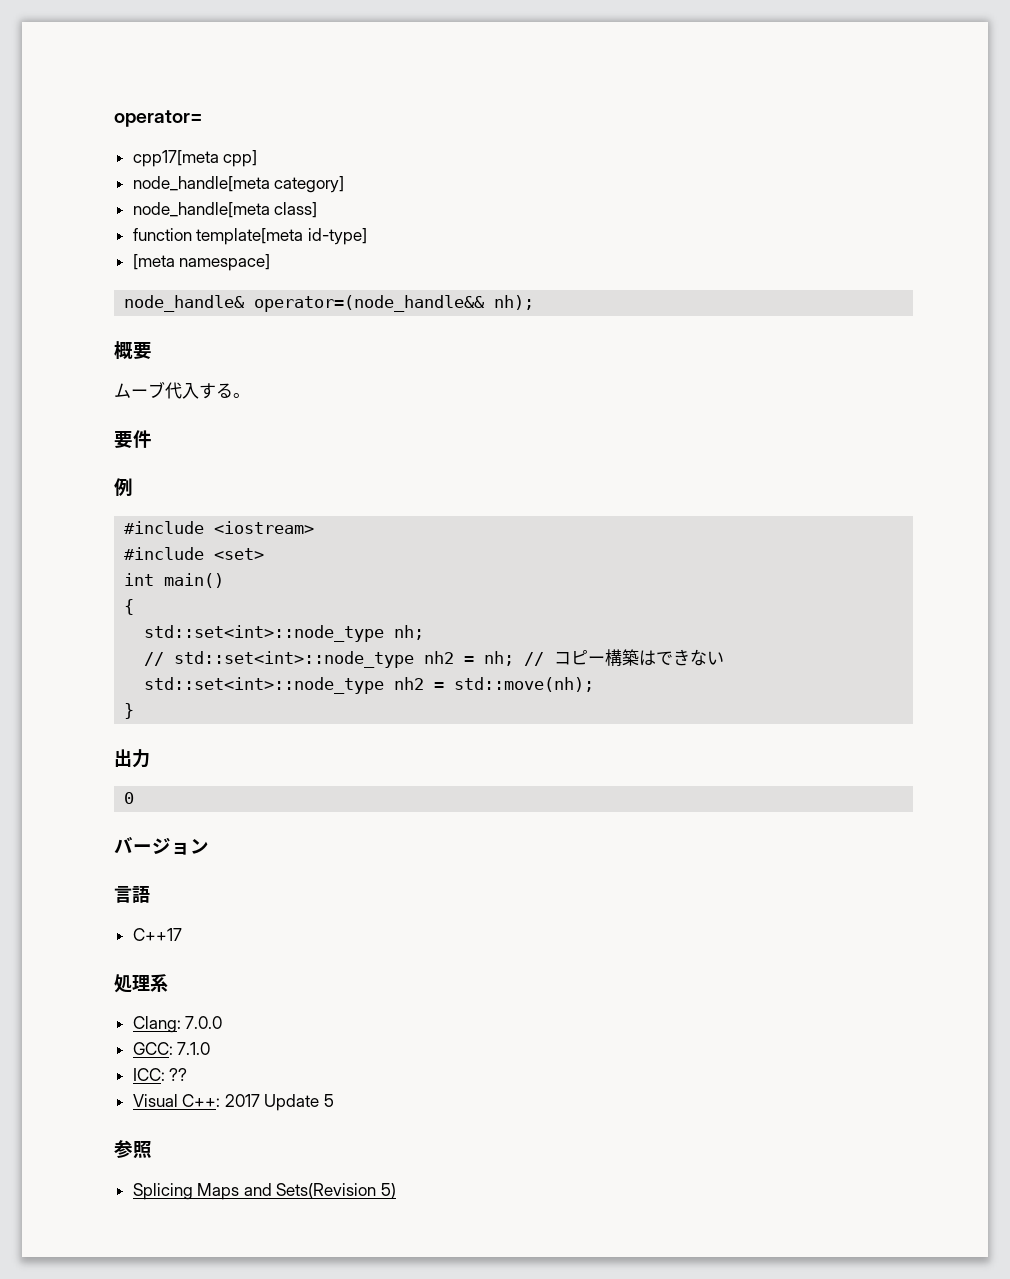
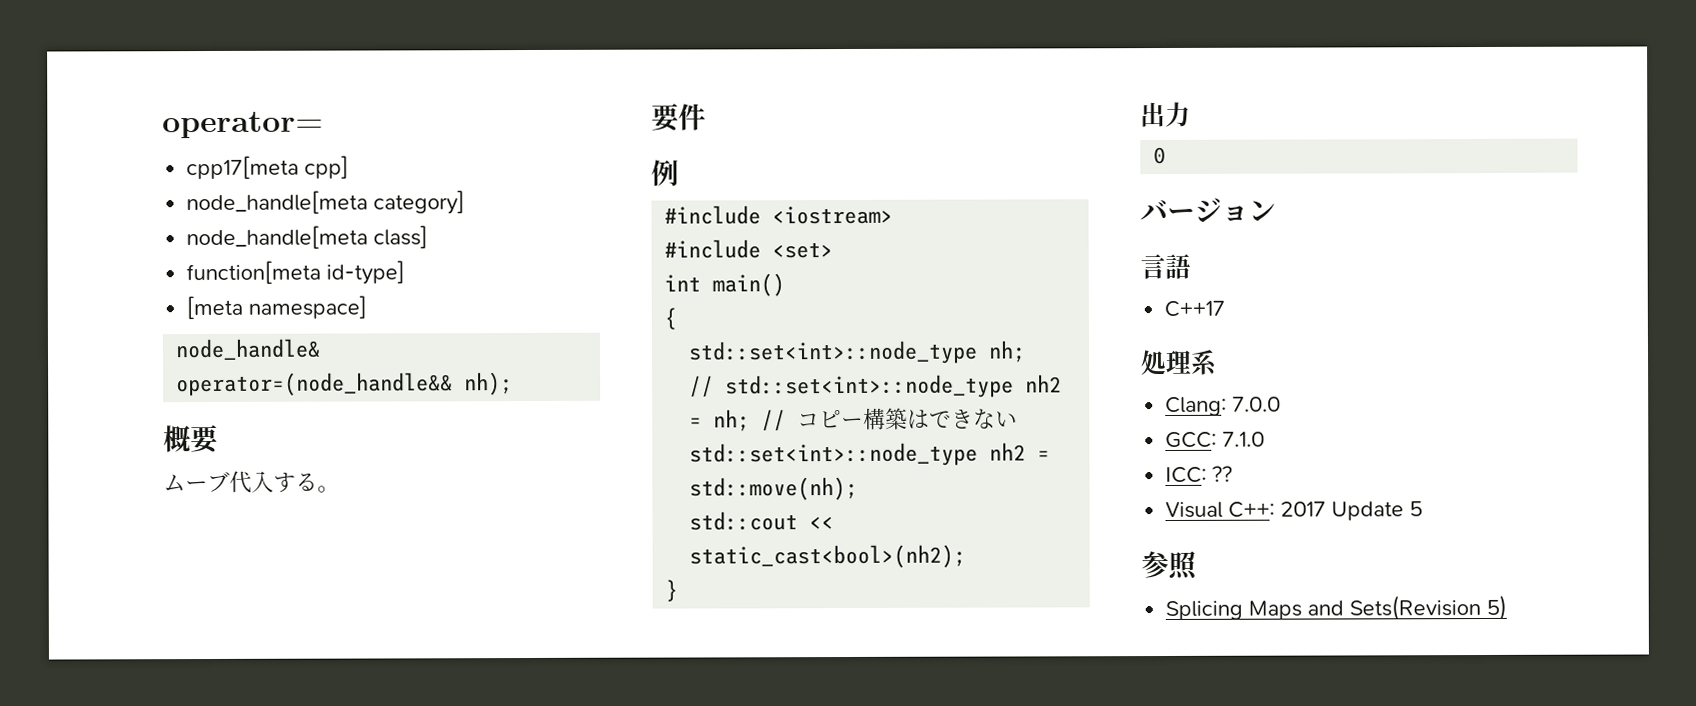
[132,228,304,245] function template[meta -> [186,260,322,285] function[meta
(595, 684) none -> [689,511,835,531] [689,544,967,569] // std::cout << static_cast<bool>(nh2);

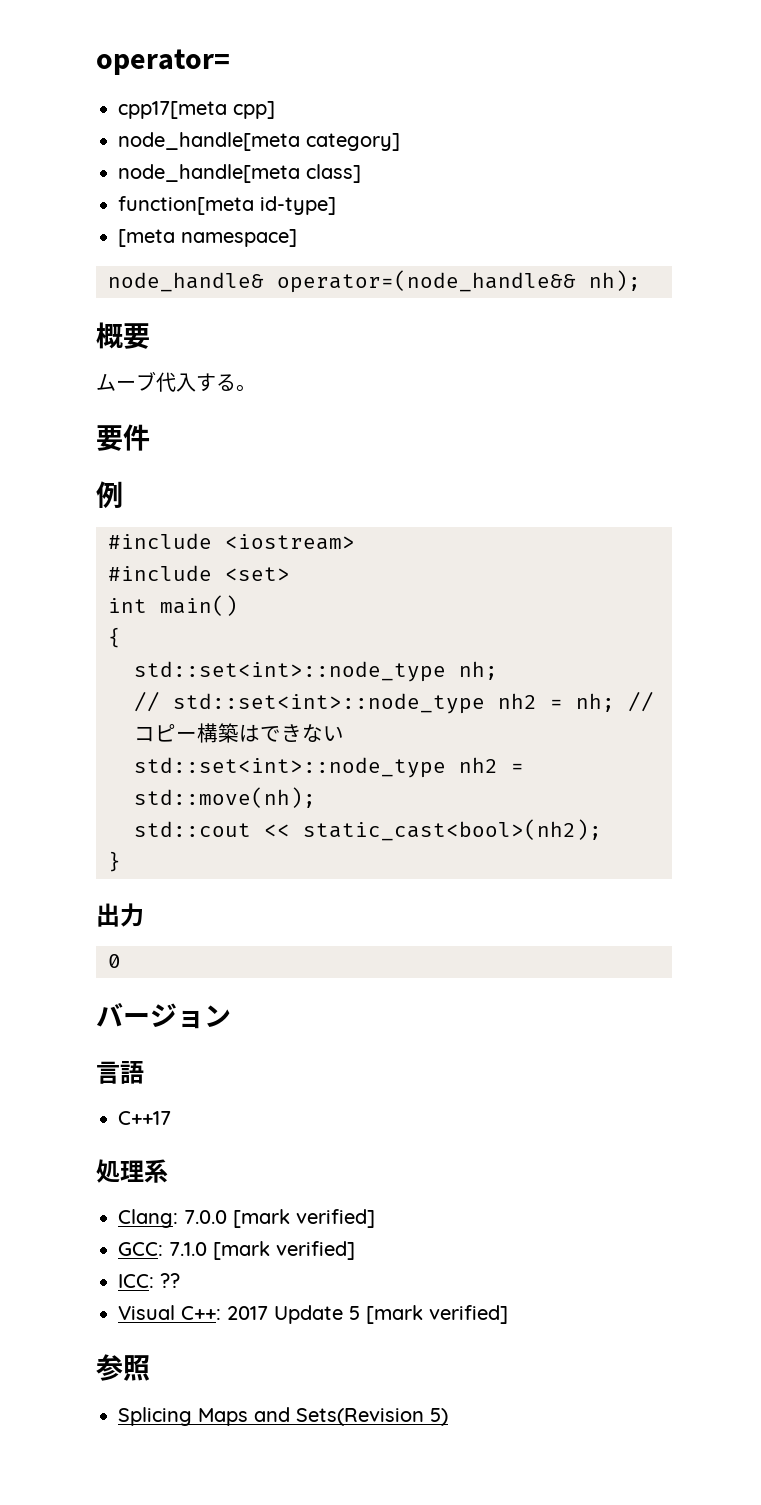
(1282, 404) none -> [233,1209,375,1228] [mark verified]
(1266, 439) none -> [213,1241,355,1260] [mark verified]
(1424, 509) none -> [366,1305,508,1324] [mark verified]

